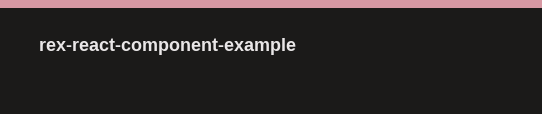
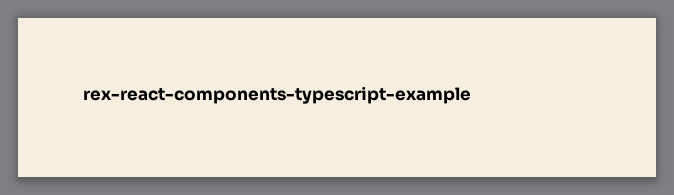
[39,38,296,55] rex-react-component-example -> [83,86,471,104] rex-react-components-typescript-example

